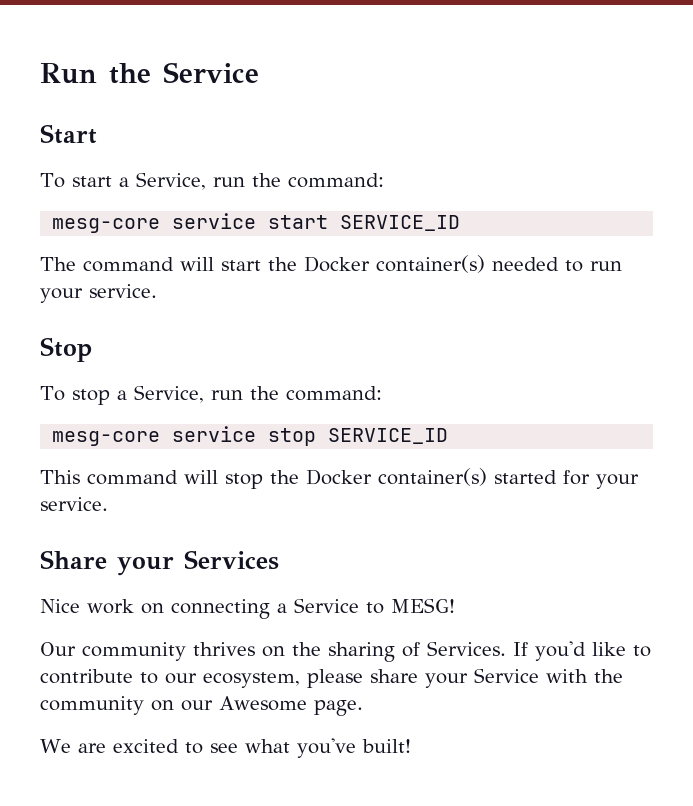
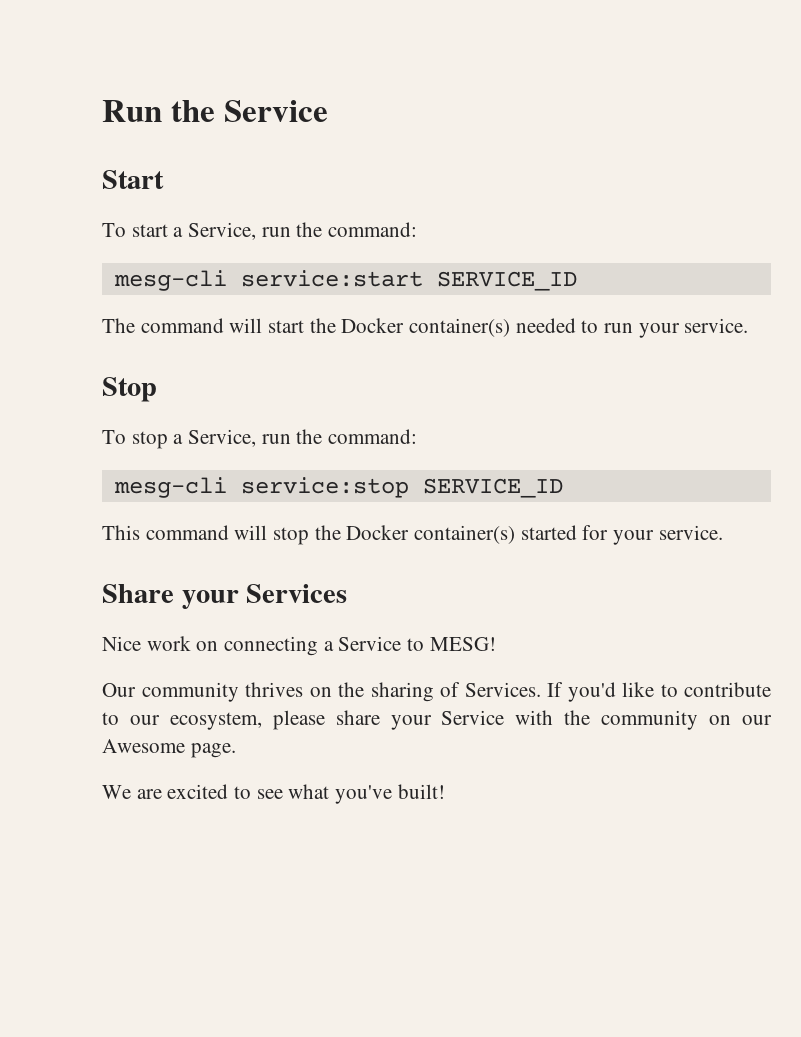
[52,213,329,233] mesg-core service start -> [113,270,423,291] mesg-cli service:start
[52,426,317,446] mesg-core service stop -> [113,477,409,498] mesg-cli service:stop

